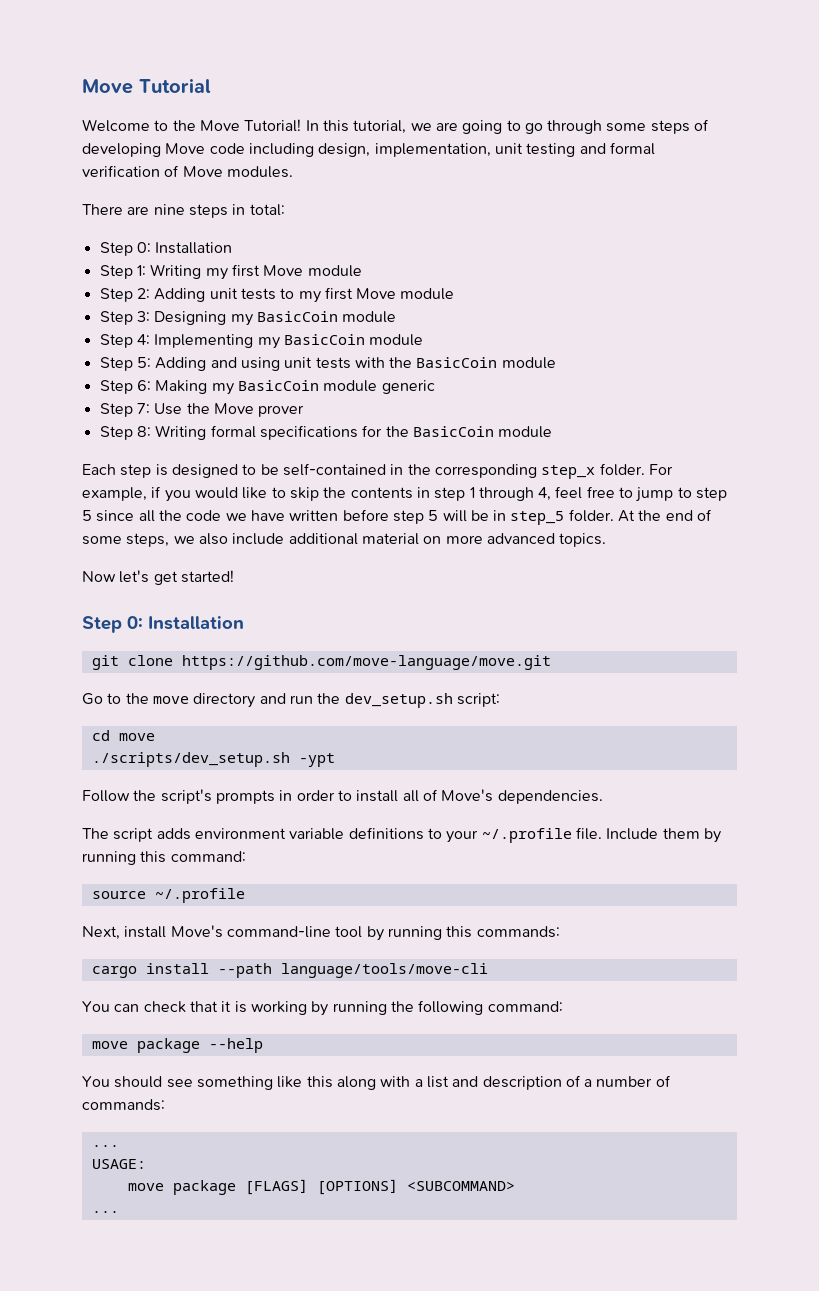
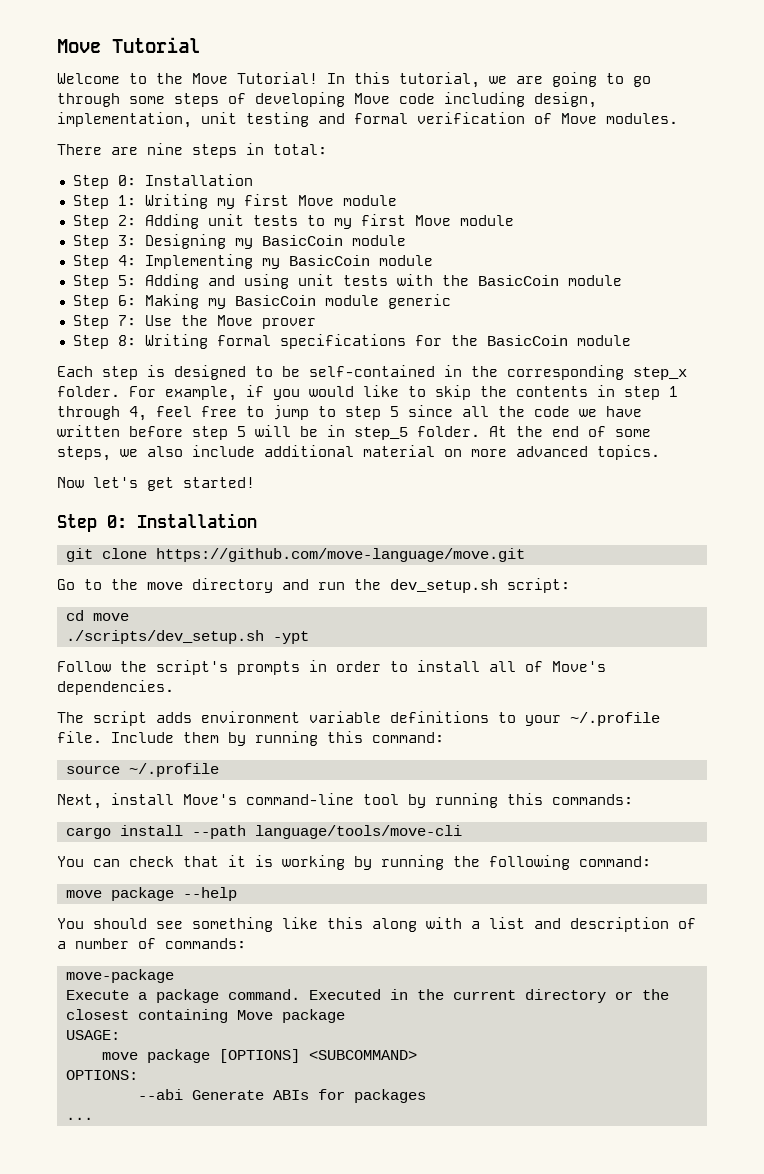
[91,1145,119,1147] ... -> [65,969,174,983] [65,989,669,1003] [65,1009,345,1023] move-package // Execute a package command. Executed in the current directory or the closest containing Move package
[244,1179,308,1195] [FLAGS] -> (210, 1056) none
(515, 1186) none -> [65,1070,138,1080] [137,1089,426,1103] // OPTIONS: // --abi Generate ABIs for packages

